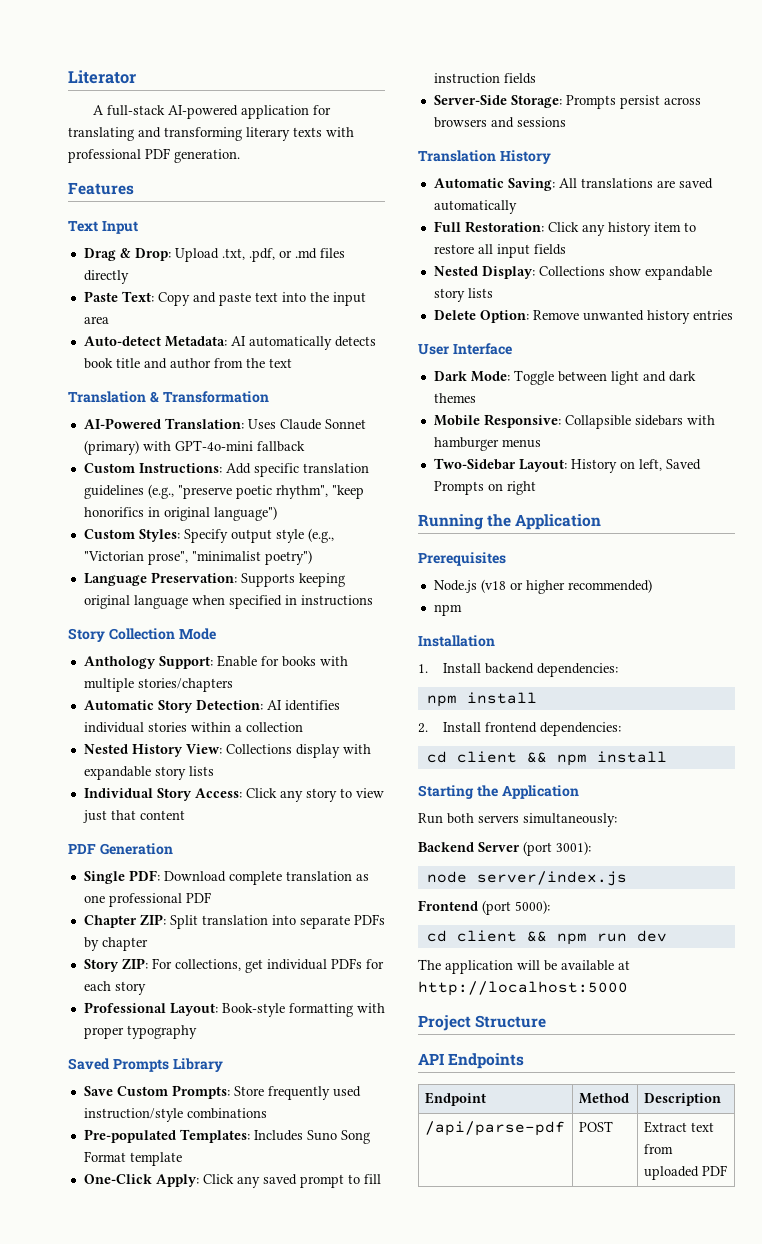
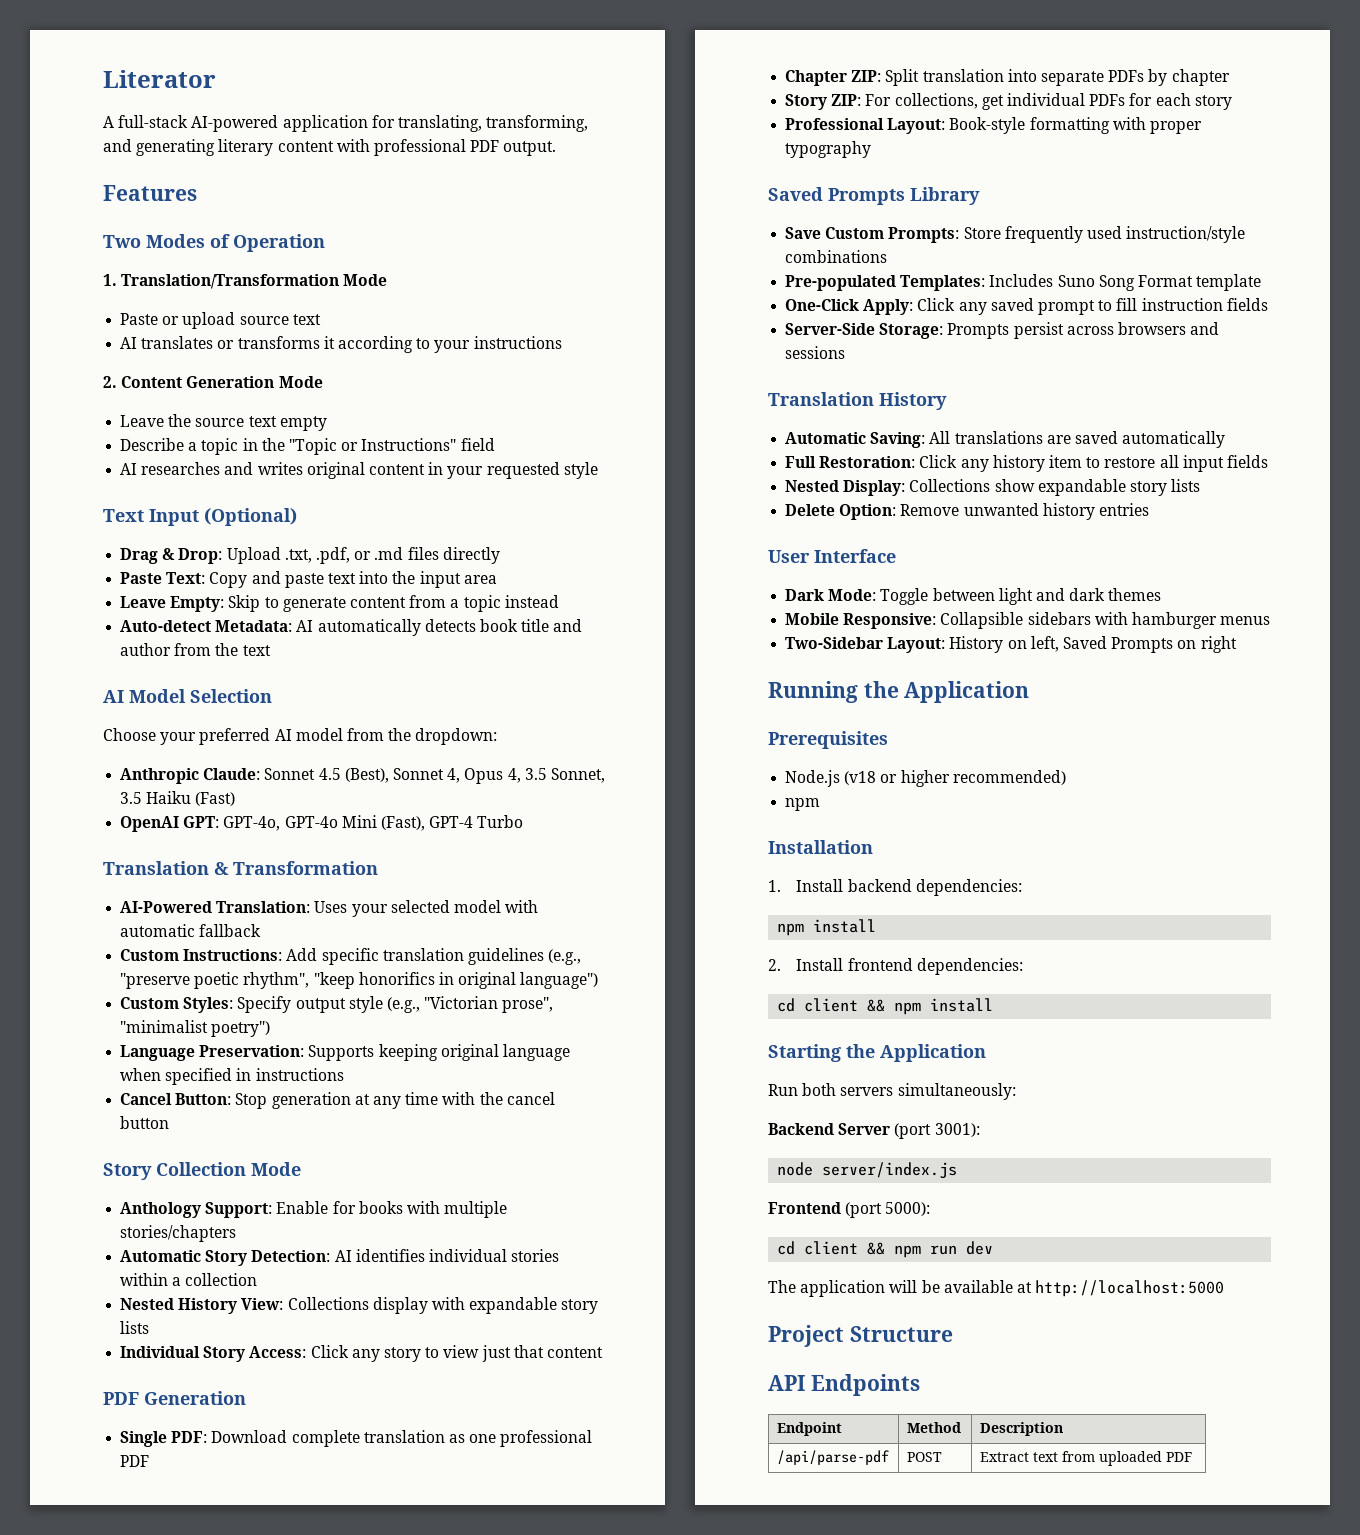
[68,127,322,141] translating and transforming literary texts -> [397,115,589,132] [103,139,334,156] translating, transforming, and generating literary content
[174,149,240,163] generation. -> [503,141,557,156] output.
(134, 188) none -> [103,234,325,252] [103,274,388,289] [120,312,321,329] [120,336,562,353] [103,376,323,388] [120,414,327,431] [120,438,495,455] [120,462,598,479] // Two Modes of Operation // 1. Translation/Transformation Mode // Paste or upload source text // AI translates or transforms it according to your instructions // 2. Content Generation Mode // Leave the source text empty // Describe a topic in the "Topic or Instructions" field // AI researches and writes original content in your requested style
(138, 227) none -> [204,508,297,526] (Optional)
(109, 320) none -> [120,595,559,612] // Leave Empty: Skip to generate content from a topic instead
(292, 363) none -> [103,689,272,703] [103,728,498,745] [120,768,605,784] [120,791,236,806] [120,815,524,832] // AI Model Selection // Choose your preferred AI model from the dropdown: // Anthropic Claude: Sonnet 4.5 (Best), Sonnet 4, Opus 4, 3.5 Sonnet, 3.5 Haiku (Fast) // OpenAI GPT: GPT-4o, GPT-4o Mini (Fast), GPT-4 Turbo
[279,419,366,430] [83,440,253,455] Claude Sonnet (primary) with GPT-4o-mini -> [351,900,539,917] [120,924,196,937] your selected model with automatic
(373, 600) none -> [120,1092,555,1109] [120,1116,170,1129] // Cancel Button: Stop generation at any time with the cancel button

